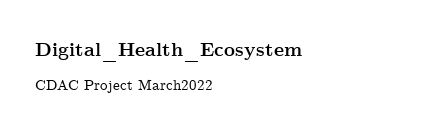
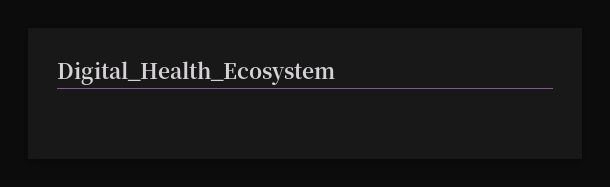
[35,79,213,93] // CDAC Project March2022 -> (335, 73) none

